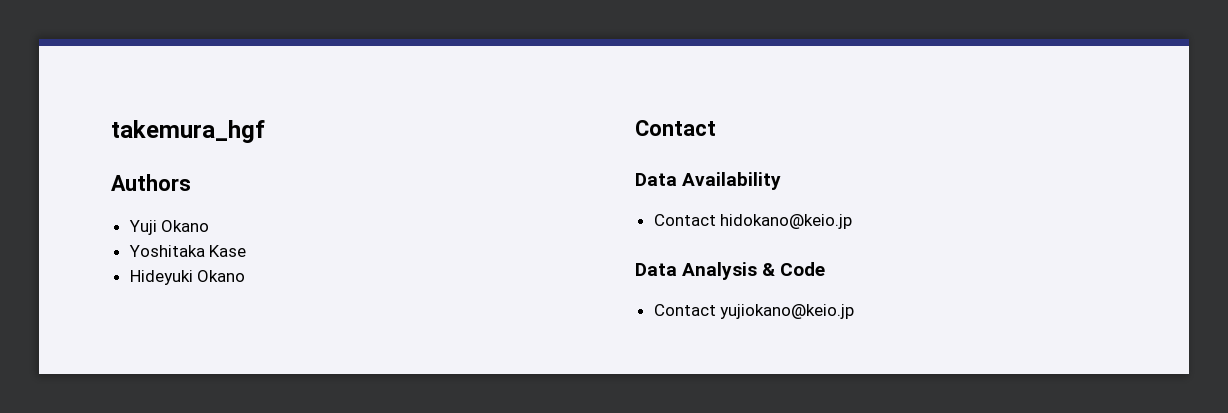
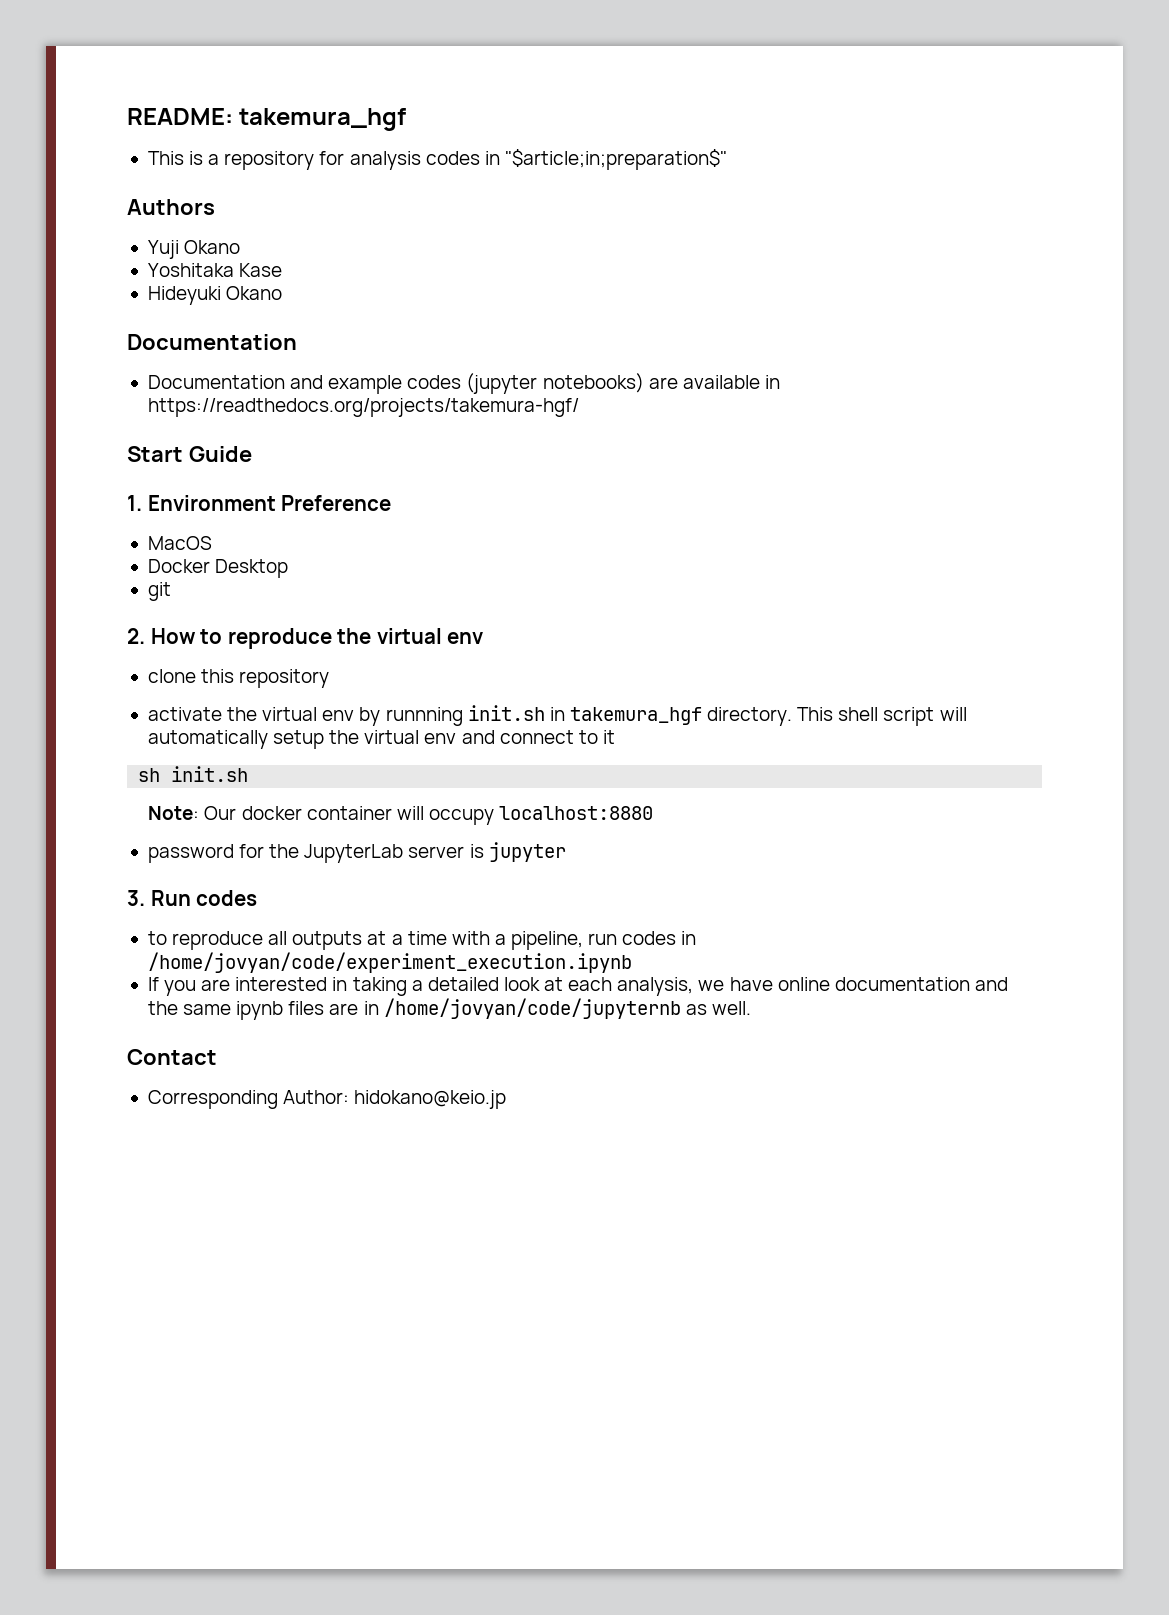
[111,120,265,143] takemura_hgf -> [127,108,407,131] [147,149,727,170] README: takemura_hgf // This is a repository for analysis codes in "$article;in;preparation$"
[635,120,716,136] [635,172,782,190] [653,214,853,229] [635,262,826,280] [653,304,855,319] Contact // Data Availability // Contact hidokano@keio.jp // Data Analysis & Code // Contact yujiokano@keio.jp -> [127,334,297,350] [147,373,780,394] [147,398,579,417] [127,446,252,462] [127,495,392,511] [147,536,212,550] [147,559,289,578] [147,582,171,601] [127,628,484,649] [147,669,330,688] [147,705,967,726] [147,730,615,749] [138,766,249,782] [148,806,654,825] [147,842,566,863] [127,890,258,906] [147,931,697,950] [147,952,632,973] [147,977,1008,996] [147,998,751,1020] [127,1049,217,1065] [147,1090,507,1109] Documentation // Documentation and example codes (jupyter notebooks) are available in https://readthedocs.org/projects/takemura-hgf/ // Start Guide // 1. Environment Preference // MacOS // Docker Desktop // git // 2. How to reproduce the virtual env // clone this repository // activate the virtual env by runnning init.sh in takemura_hgf directory. This shell script will automatically setup the virtual env and connect to it // sh init.sh // Note: Our docker container will occupy localhost:8880 // password for the JupyterLab server is jupyter // 3. Run codes // to reproduce all outputs at a time with a pipeline, run codes in /home/jovyan/code/experiment_execution.ipynb // If you are interested in taking a detailed look at each analysis, we have online documentation and the same ipynb files are in /home/jovyan/code/jupyternb as well. // Contact // Corresponding Author: hidokano@keio.jp

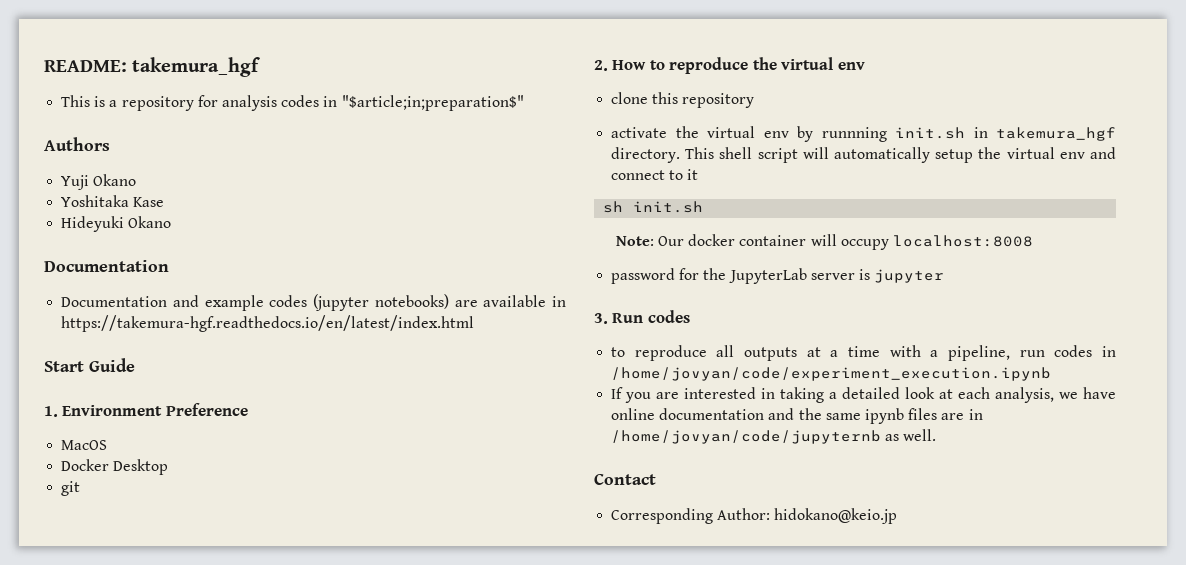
[147,398,579,417] https://readthedocs.org/projects/takemura-hgf/ -> [61,315,475,332] https://takemura-hgf.readthedocs.io/en/latest/index.html
[499,806,654,820] localhost:8880 -> [892,235,1033,247] localhost:8008

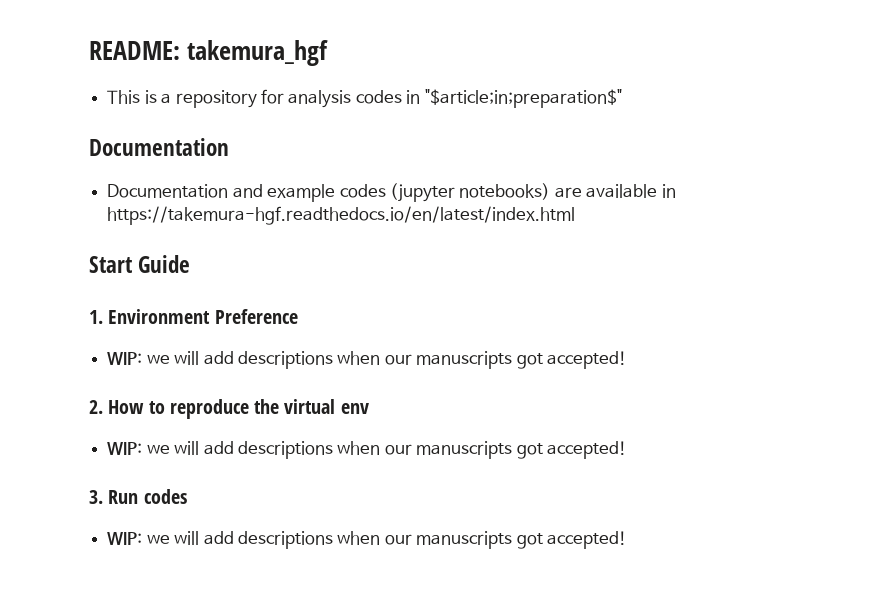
[44,137,110,151] [61,174,137,190] [61,195,165,207] [61,216,172,232] // Authors // Yuji Okano // Yoshitaka Kase // Hideyuki Okano -> (622, 98) none
[61,440,108,450] [61,459,169,475] [61,481,81,496] MacOS // Docker Desktop // git -> [107,351,628,369] WIP: we will add descriptions when our manuscripts got accepted!
[611,92,755,108] [611,126,1116,142] [611,147,1116,163] [611,169,699,180] [603,201,704,213] [615,234,1033,250] [611,268,945,284] [594,310,690,324] [611,345,1116,361] [611,367,1052,381] [611,387,1116,403] [611,408,983,424] [611,429,937,444] [594,474,656,485] [611,508,898,524] clone this repository // activate the virtual env by runnning init.sh in takemura_hgf directory. This shell script will automatically setup the virtual env and connect to it // sh init.sh // Note: Our docker container will occupy localhost:8008 // password for the JupyterLab server is jupyter // 3. Run codes // to reproduce all outputs at a time with a pipeline, run codes in /home/jovyan/code/experiment_execution.ipynb // If you are interested in taking a detailed look at each analysis, we have online documentation and the same ipynb files are in /home/jovyan/code/jupyternb as well. // Contact // Corresponding Author: hidokano@keio.jp -> [107,441,628,459] [89,489,187,504] [107,531,628,549] WIP: we will add descriptions when our manuscripts got accepted! // 3. Run codes // WIP: we will add descriptions when our manuscripts got accepted!

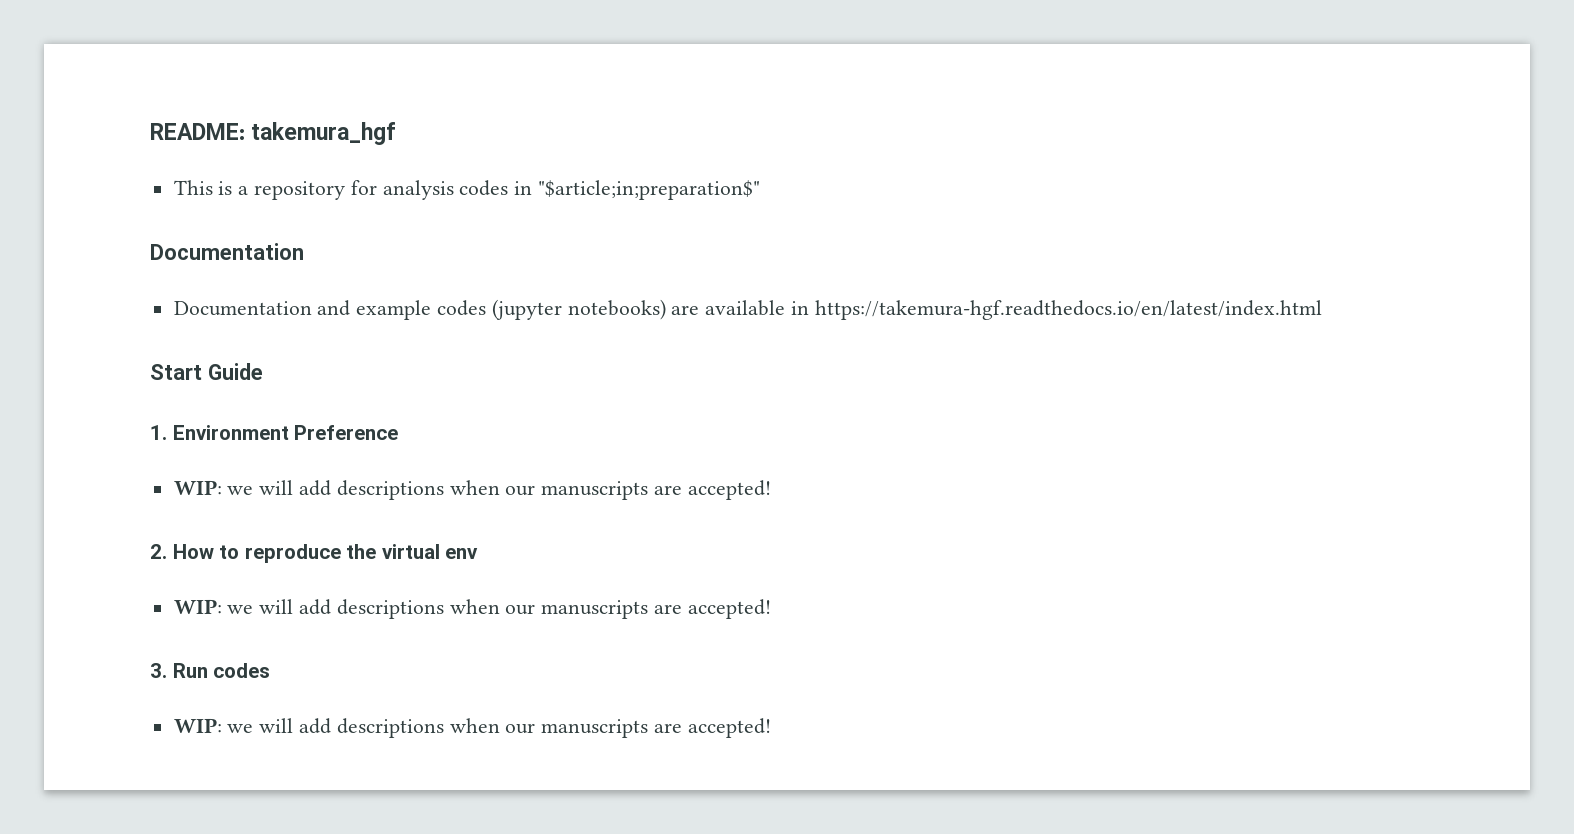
[516,353,543,369] got -> [654,485,683,495] are
[516,443,543,459] got -> [654,604,683,614] are
[516,533,543,549] got -> [654,723,683,733] are

